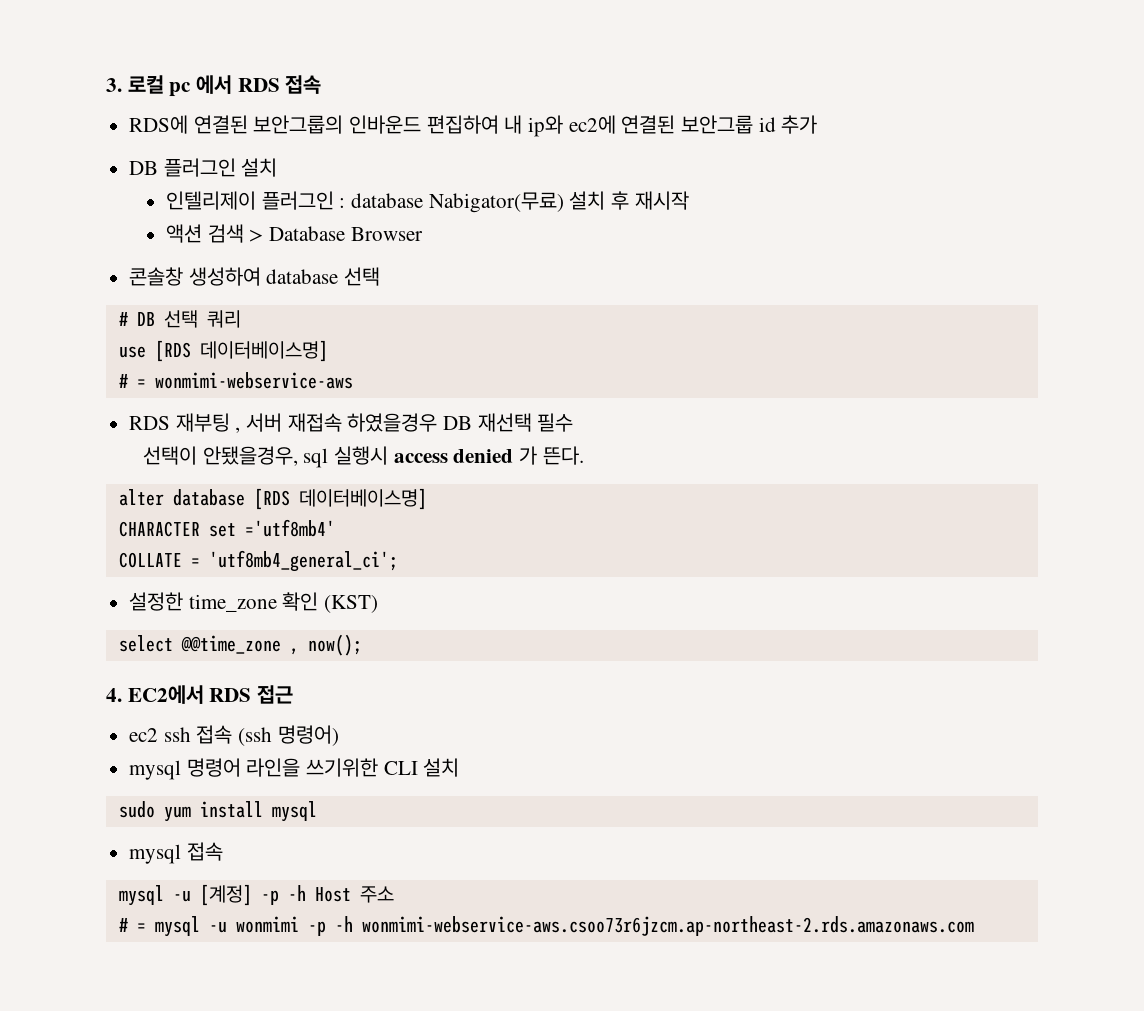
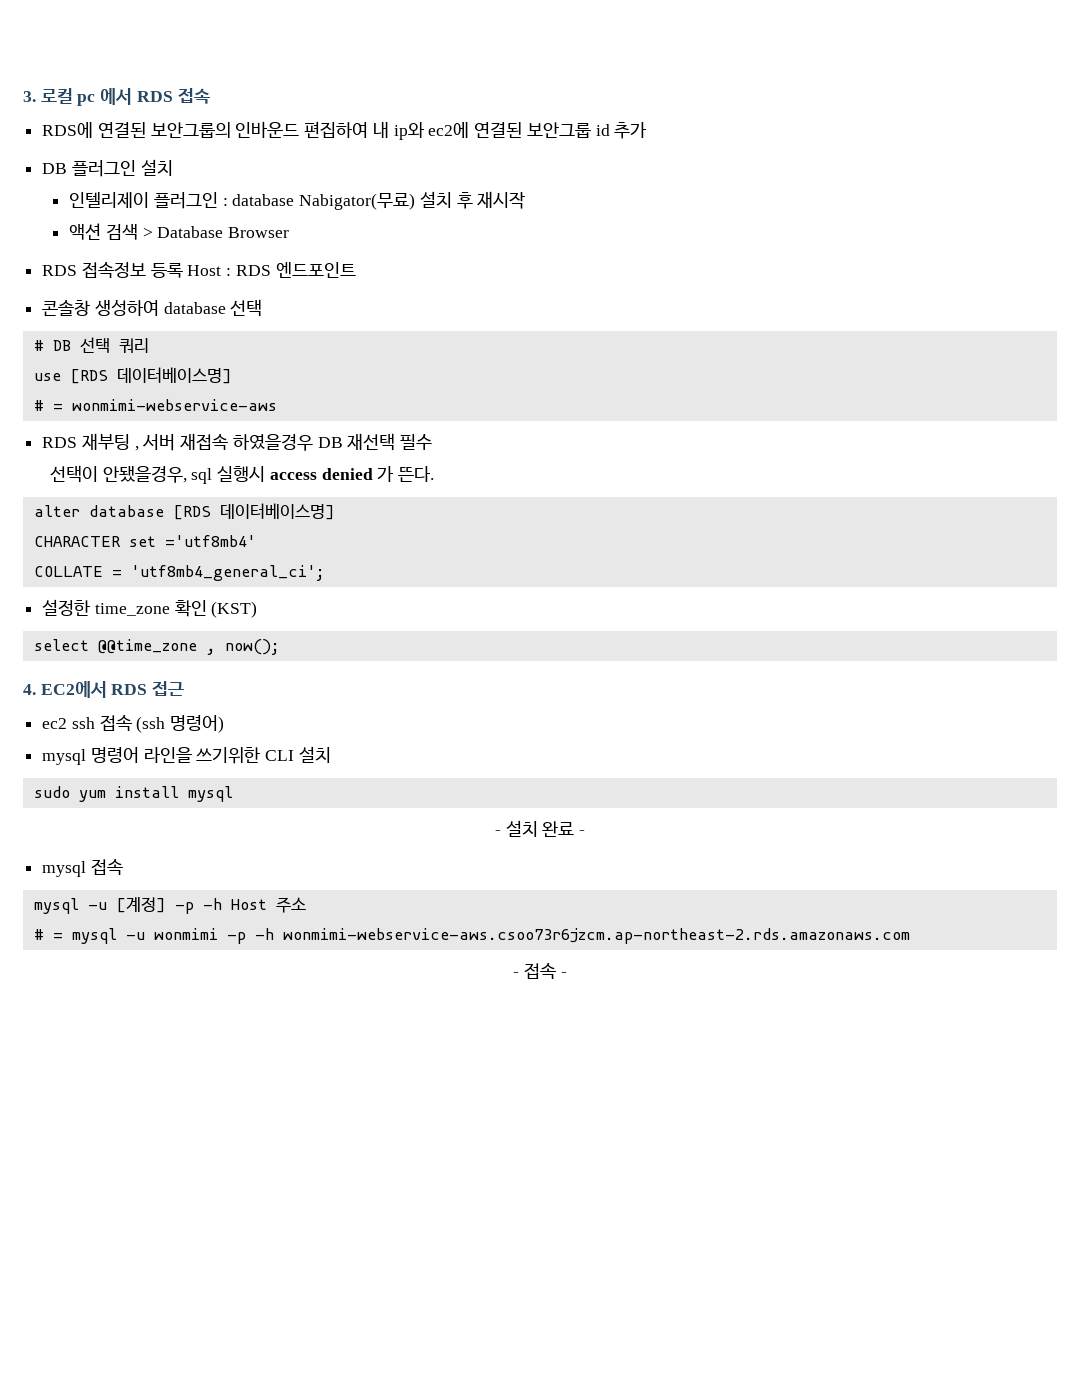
(423, 234) none -> [42,262,356,279] // RDS 접속정보 등록 Host : RDS 엔드포인트
(317, 811) none -> [494,820,586,837] // - 설치 완료 -
(974, 926) none -> [513,963,567,980] // - 접속 -

